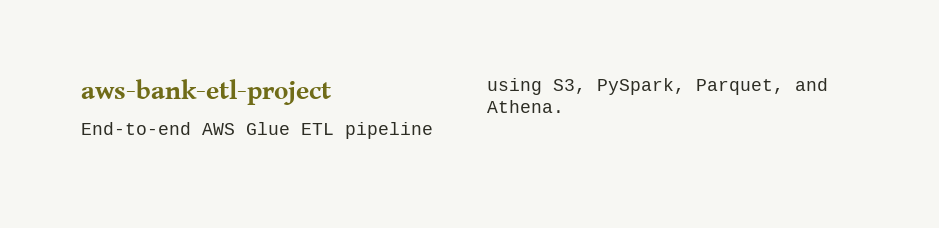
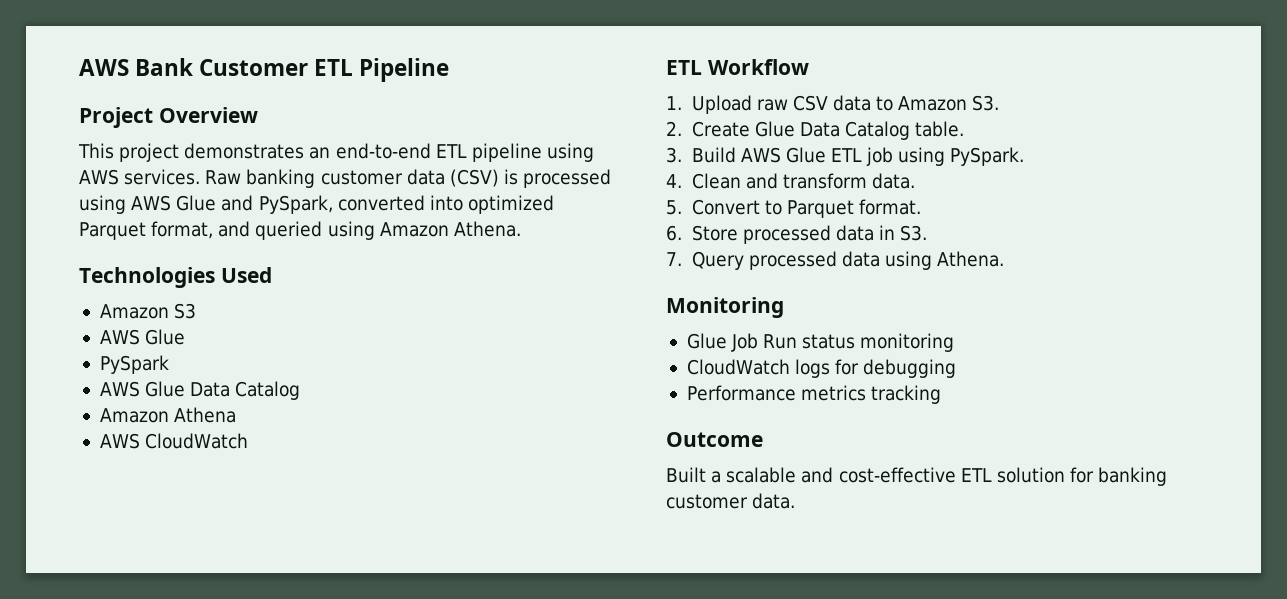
[81,79,331,105] [81,122,433,139] [487,78,828,95] [487,100,564,113] aws-bank-etl-project // End-to-end AWS Glue ETL pipeline using S3, PySpark, Parquet, and Athena. -> [79,58,450,82] [79,107,258,128] [78,143,594,162] [79,169,612,188] [79,195,554,214] [79,221,521,240] [79,267,272,288] [99,303,197,319] [99,329,186,345] [99,355,169,374] [99,381,301,400] [99,407,237,423] [99,433,249,449] [666,59,809,75] [666,95,1000,114] [666,121,965,140] [666,147,1025,166] [666,173,915,189] [666,199,921,218] [666,225,928,244] [666,251,1005,270] [666,297,784,318] [686,333,955,352] [686,359,957,378] [686,385,942,404] [666,432,763,447] [666,467,1168,486] [666,493,796,509] AWS Bank Customer ETL Pipeline // Project Overview // This project demonstrates an end-to-end ETL pipeline using AWS services. Raw banking customer data (CSV) is processed using AWS Glue and PySpark, converted into optimized Parquet format, and queried using Amazon Athena. // Technologies Used // Amazon S3 // AWS Glue // PySpark // AWS Glue Data Catalog // Amazon Athena // AWS CloudWatch // ETL Workflow // 1. Upload raw CSV data to Amazon S3. // 2. Create Glue Data Catalog table. // 3. Build AWS Glue ETL job using PySpark. // 4. Clean and transform data. // 5. Convert to Parquet format. // 6. Store processed data in S3. // 7. Query processed data using Athena. // Monitoring // Glue Job Run status monitoring // CloudWatch logs for debugging // Performance metrics tracking // Outcome // Built a scalable and cost-effective ETL solution for banking customer data.

